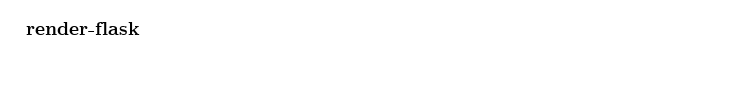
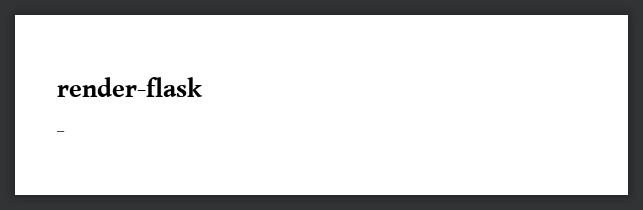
(140, 28) none -> [57,131,65,132] // _

